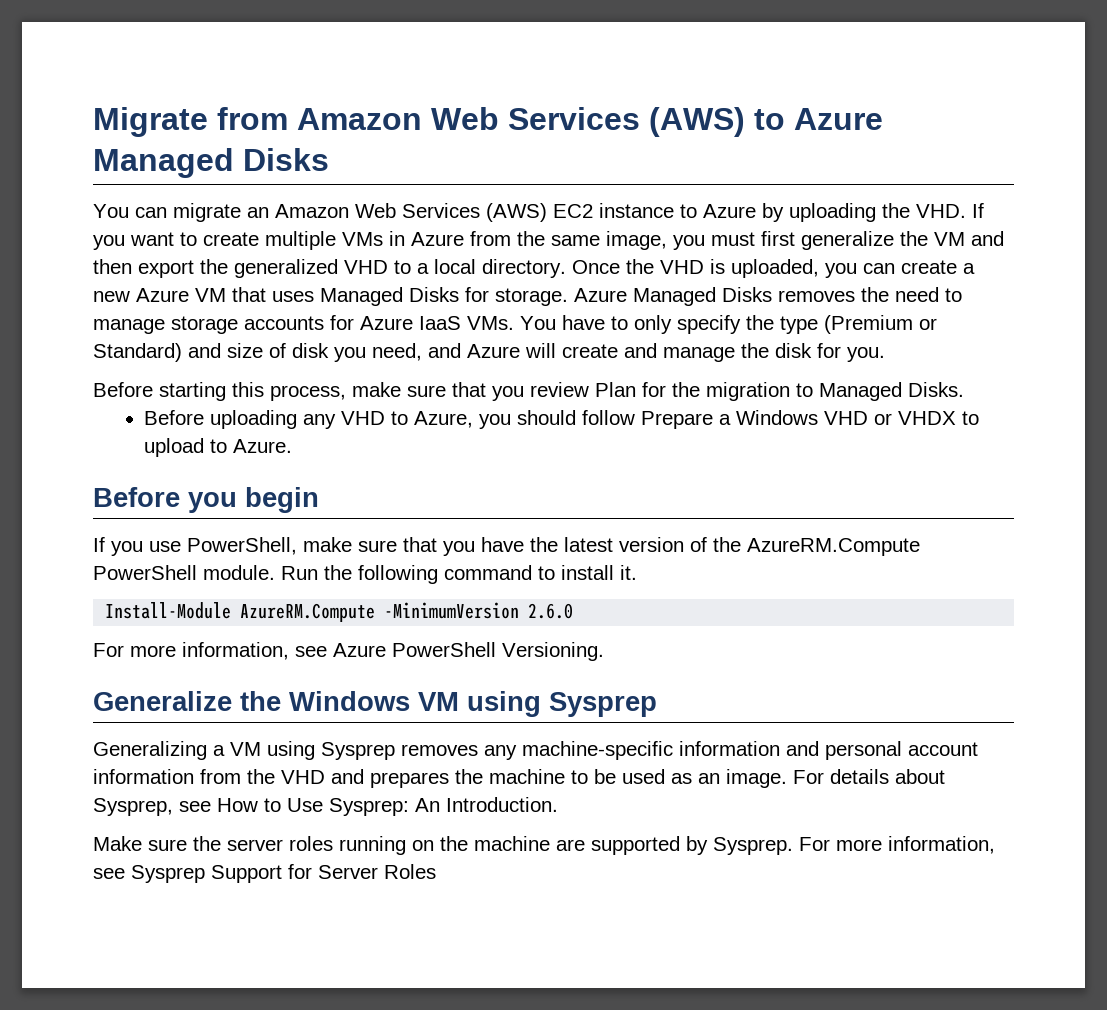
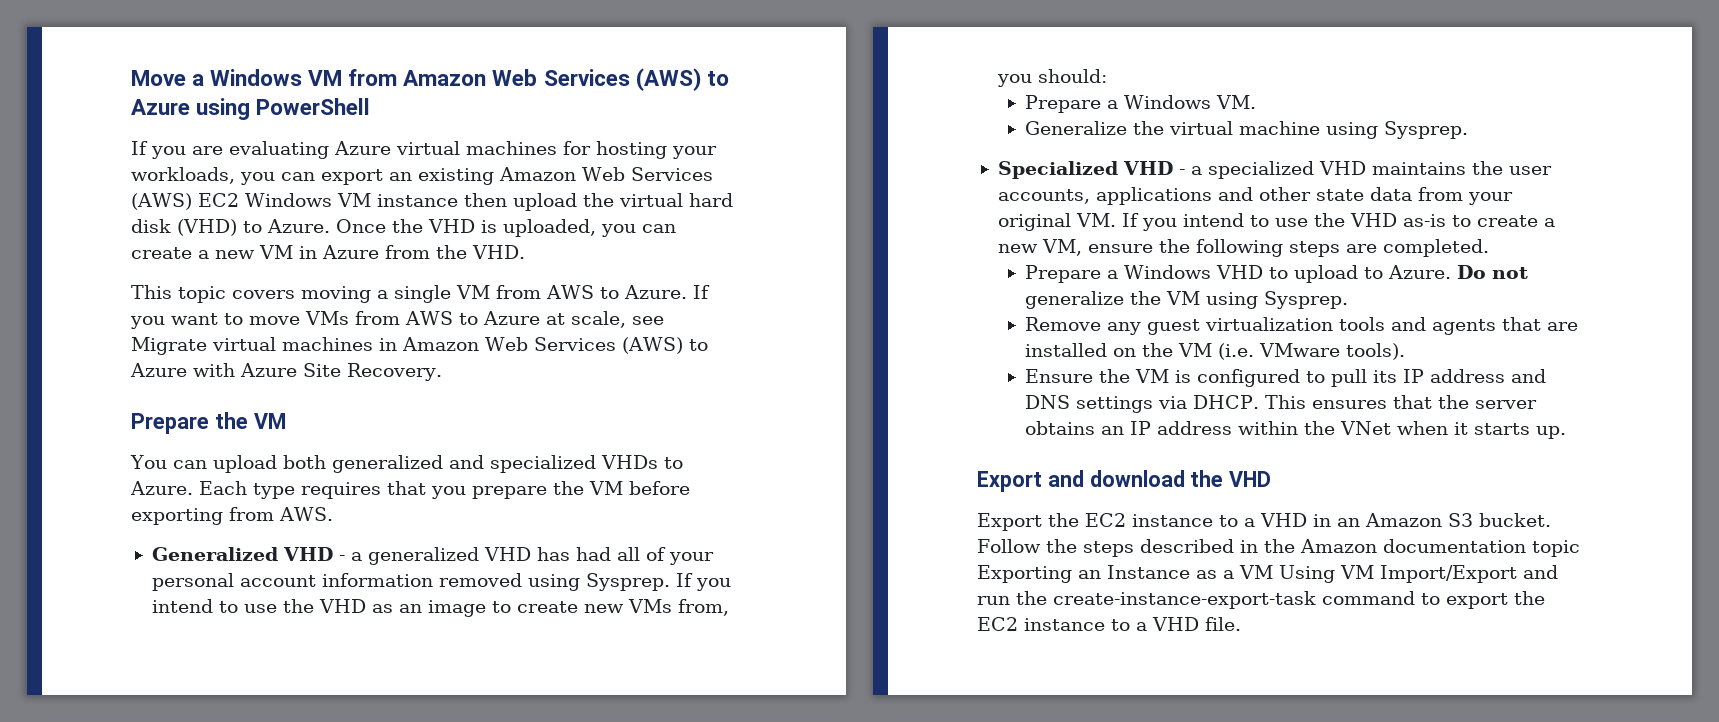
[93,107,208,137] Migrate -> [131,69,343,86] Move a Windows VM
[93,148,329,178] [93,203,269,222] Managed Disks // You can migrate an -> [196,98,371,120] [131,141,717,159] [131,167,494,185] using PowerShell // If you are evaluating Azure virtual machines for hosting your workloads, you can export an existing
[599,203,984,222] [93,231,1004,250] [93,259,566,278] instance to Azure by uploading the VHD. If you want to create multiple VMs in Azure from the same image, you must first generalize the VM and then export the generalized VHD to a local directory. -> [244,193,733,211] [131,219,330,236] Windows VM instance then upload the virtual hard disk (VHD) to Azure.
[136,287,962,306] [93,315,937,334] [93,343,885,362] [93,382,964,401] [144,410,636,429] Azure VM that uses Managed Disks for storage. Azure Managed Disks removes the need to manage storage accounts for Azure IaaS VMs. You have to only specify the type (Premium or Standard) and size of disk you need, and Azure will create and manage the disk for you. // Before starting this process, make sure that you review Plan for the migration to Managed Disks. // Before uploading any VHD to Azure, you should follow -> [259,245,525,259] [131,285,710,303] [130,311,664,329] [131,337,708,355] [130,363,442,381] [131,412,286,434] [130,455,683,473] [130,481,690,499] [131,507,333,525] [151,547,714,565] [151,573,731,591] [151,599,729,617] [996,69,1107,87] [1025,95,1257,113] [1025,121,1469,139] [997,161,1552,179] [997,187,1513,205] [997,213,1555,231] [997,239,1489,257] VM in Azure from the VHD. // This topic covers moving a single VM from AWS to Azure. If you want to move VMs from AWS to Azure at scale, see Migrate virtual machines in Amazon Web Services (AWS) to Azure with Azure Site Recovery. // Prepare the VM // You can upload both generalized and specialized VHDs to Azure. Each type requires that you prepare the VM before exporting from AWS. // Generalized VHD - a generalized VHD has had all of your personal account information removed using Sysprep. If you intend to use the VHD as an image to create new VMs from, you should: // Prepare a Windows VM. // Generalize the virtual machine using Sysprep. // Specialized VHD - a specialized VHD maintains the user accounts, applications and other state data from your original VM. If you intend to use the VHD as-is to create a new VM, ensure the following steps are completed. //
[874,411,957,425] or VHDX -> (1264, 272) none
[93,487,319,513] [93,537,920,556] [93,565,637,584] [105,602,574,622] [93,642,604,661] [93,691,657,717] [93,741,978,760] [93,769,945,788] [93,797,558,816] [93,836,995,855] [93,864,436,883] // Before you begin // If you use PowerShell, make sure that you have the latest version of the AzureRM.Compute PowerShell module. Run the following command to install it. // Install-Module AzureRM.Compute -MinimumVersion 2.6.0 // For more information, see Azure PowerShell Versioning. // Generalize the Windows VM using Sysprep // Generalizing a VM using Sysprep removes any machine-specific information and personal account information from the VHD and prepares the machine to be used as an image. For details about Sysprep, see How to Use Sysprep: An Introduction. // Make sure the server roles running on the machine are supported by Sysprep. For more information, see Sysprep Support for Server Roles -> [1457,265,1529,279] [1025,291,1349,309] [1025,317,1579,335] [1025,343,1406,360] [1025,369,1547,387] [1025,395,1538,413] [1025,421,1567,439] [977,470,1272,492] [977,513,1551,531] [977,539,1580,557] [977,565,1558,583] [977,591,1545,609] [977,617,1241,631] Do not generalize the VM using Sysprep. // Remove any guest virtualization tools and agents that are installed on the VM (i.e. VMware tools). // Ensure the VM is configured to pull its IP address and DNS settings via DHCP. This ensures that the server obtains an IP address within the VNet when it starts up. // Export and download the VHD // Export the EC2 instance to a VHD in an Amazon S3 bucket. Follow the steps described in the Amazon documentation topic Exporting an Instance as a VM Using VM Import/Export and run the create-instance-export-task command to export the EC2 instance to a VHD file.

